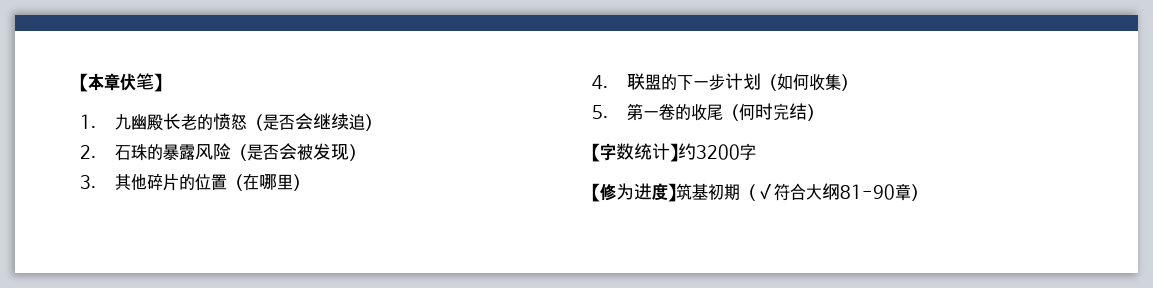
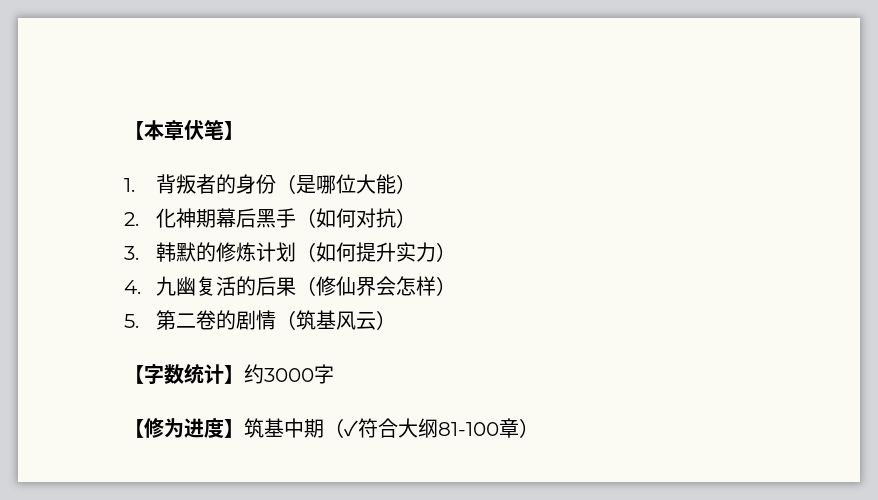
[115,113,382,131] [80,143,366,161] [80,173,310,191] [592,73,858,91] [592,103,808,121] 九幽殿长老的愤怒（是否会继续追） // 2.石珠的暴露风险（是否会被发现） // 3.其他碎片的位置（在哪里） // 4.联盟的下一步计划（如何收集） // 5.第一卷的收尾（何时完结 -> [155,174,416,194] [124,208,416,228] [124,242,456,262] [124,276,456,296] [124,310,376,330] 背叛者的身份（是哪位大能） // 2.化神期幕后黑手（如何对抗） // 3.韩默的修炼计划（如何提升实力） // 4.九幽复活的后果（修仙界会怎样） // 5.第二卷的剧情（筑基风云
[696,144,740,160] 3200 -> [264,368,314,382] 3000
[708,184,724,200] 初 -> [284,418,304,438] 中
[840,184,895,200] 81-90 -> [438,422,499,436] 81-100

